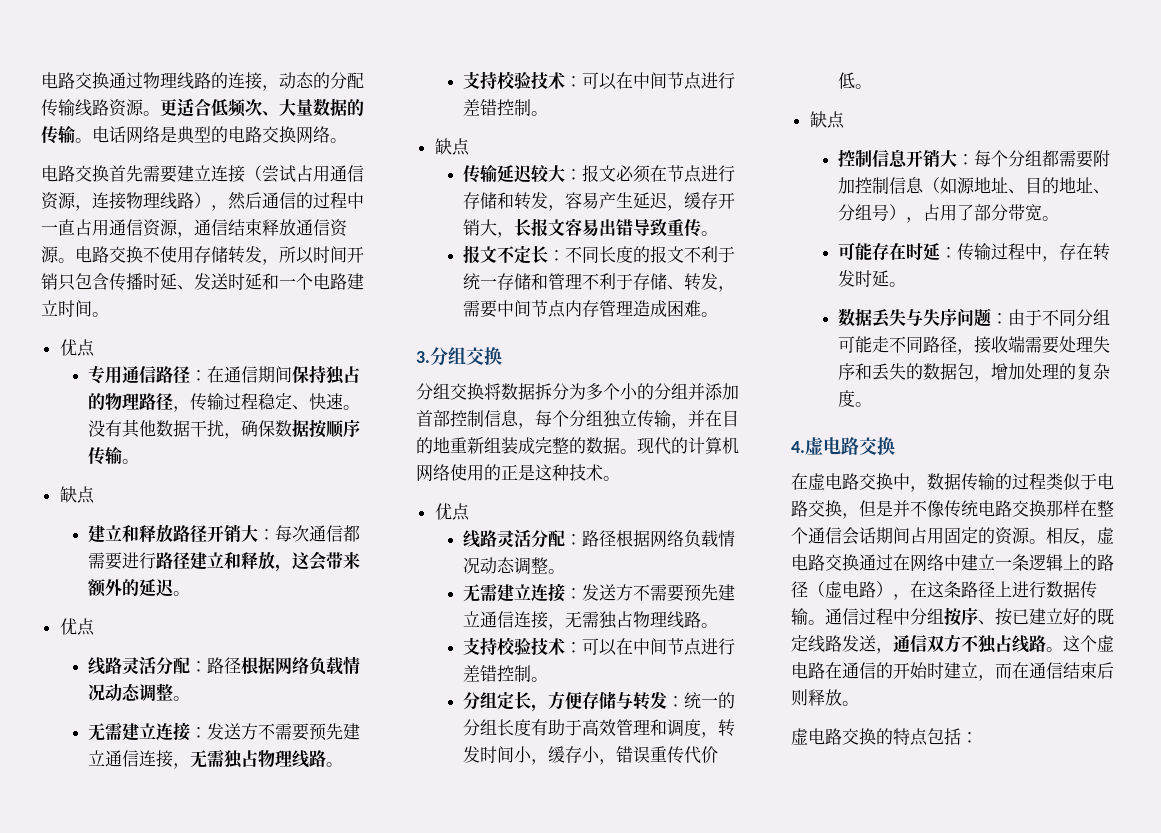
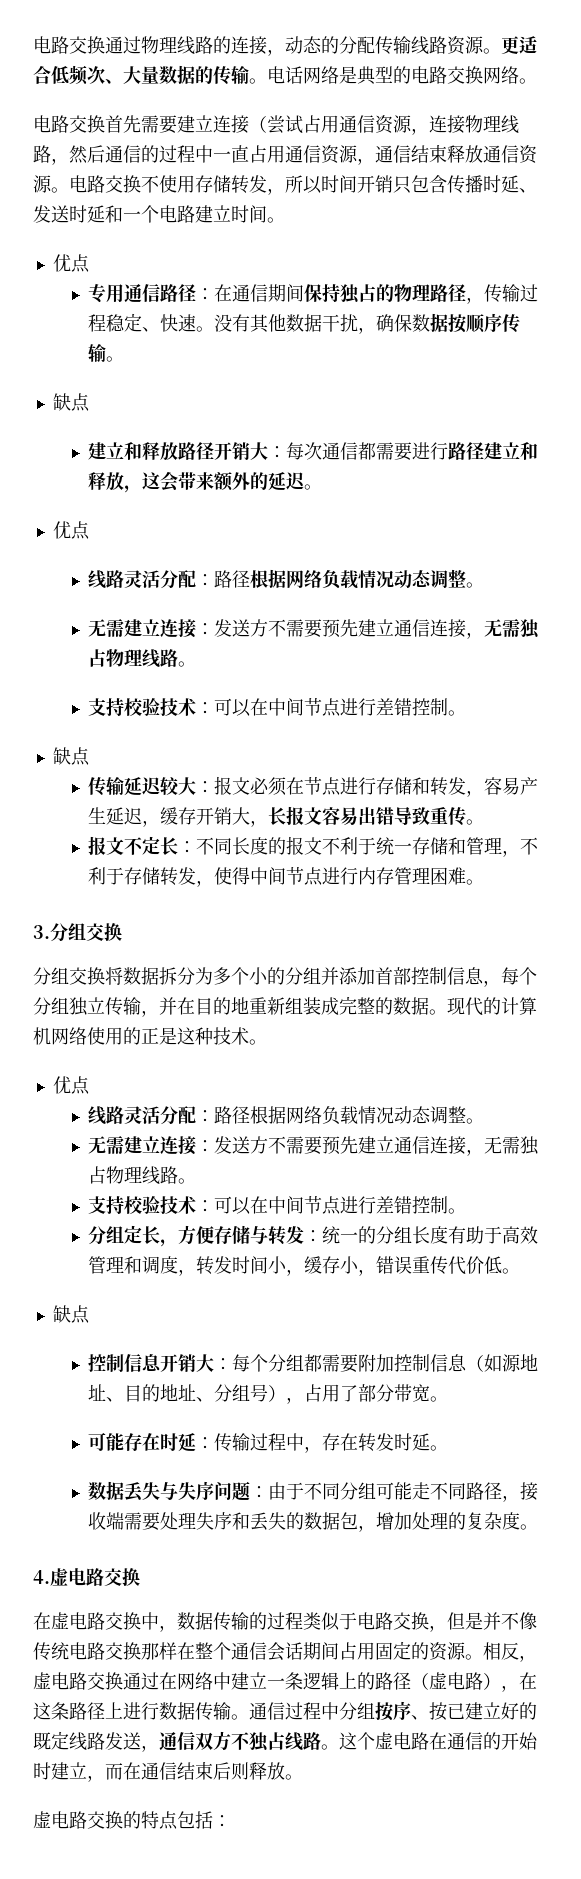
[194,192,211,208] ） -> (51, 154) none
(582, 281) none -> [502,850,521,857] ，
[666,273,735,292] [462,300,566,318] 、转发，需要中间节点 -> [160,867,359,887] 转发，使得中间节点进行
[632,300,667,317] 造成 -> (431, 875) none

